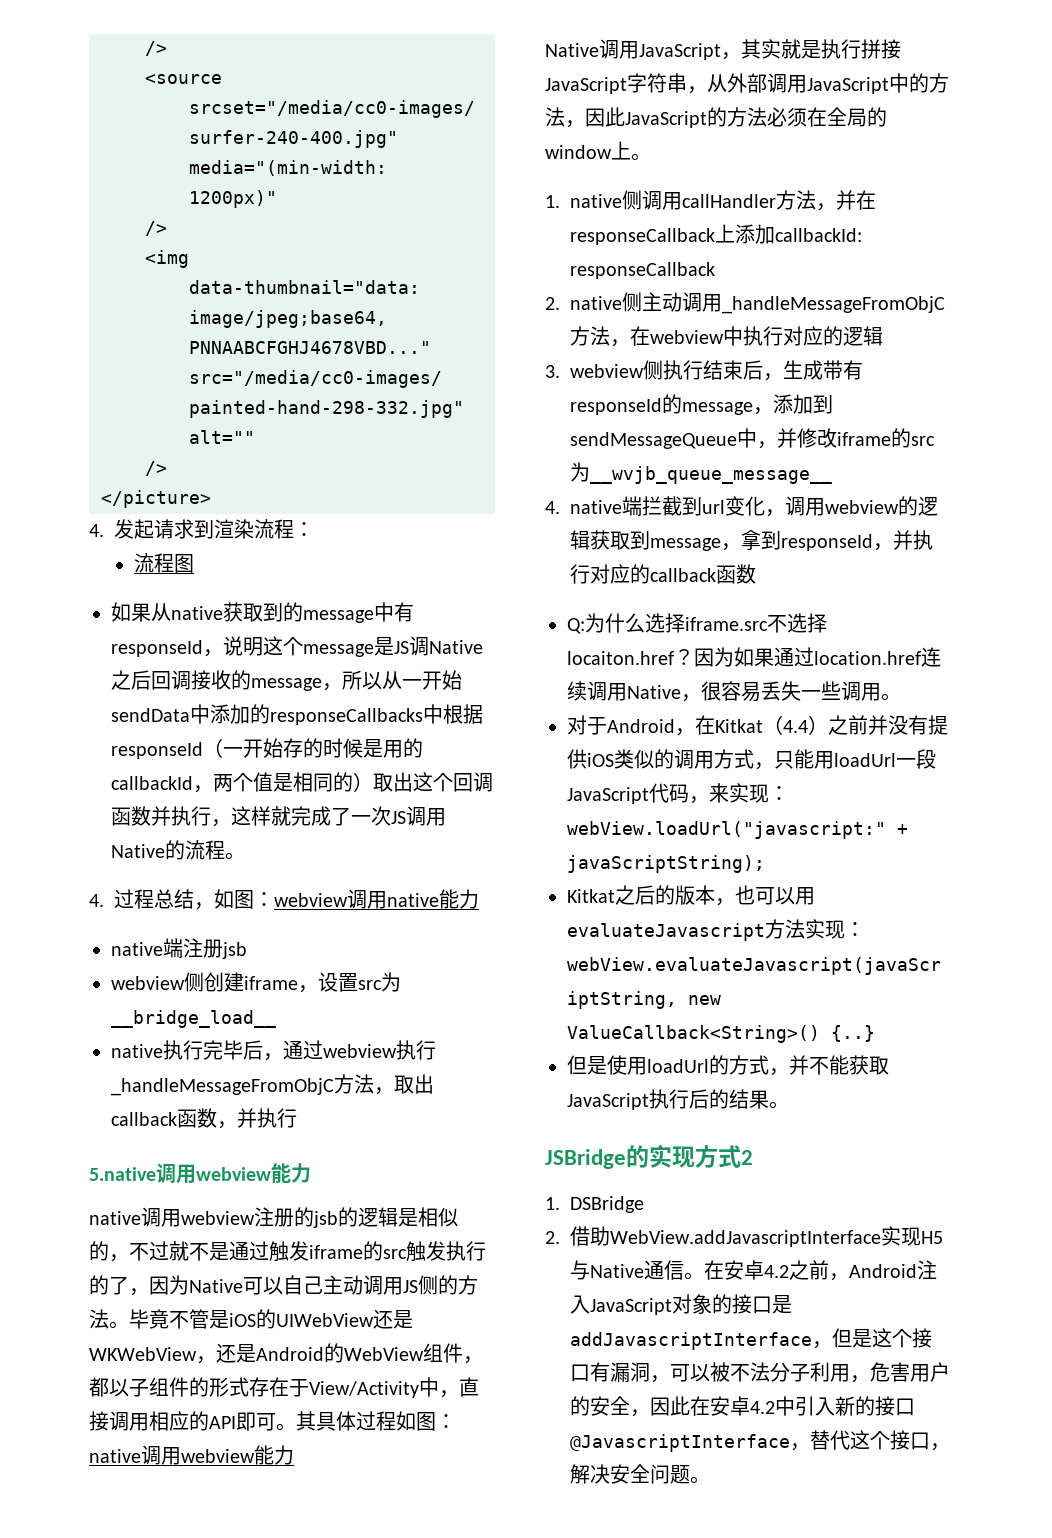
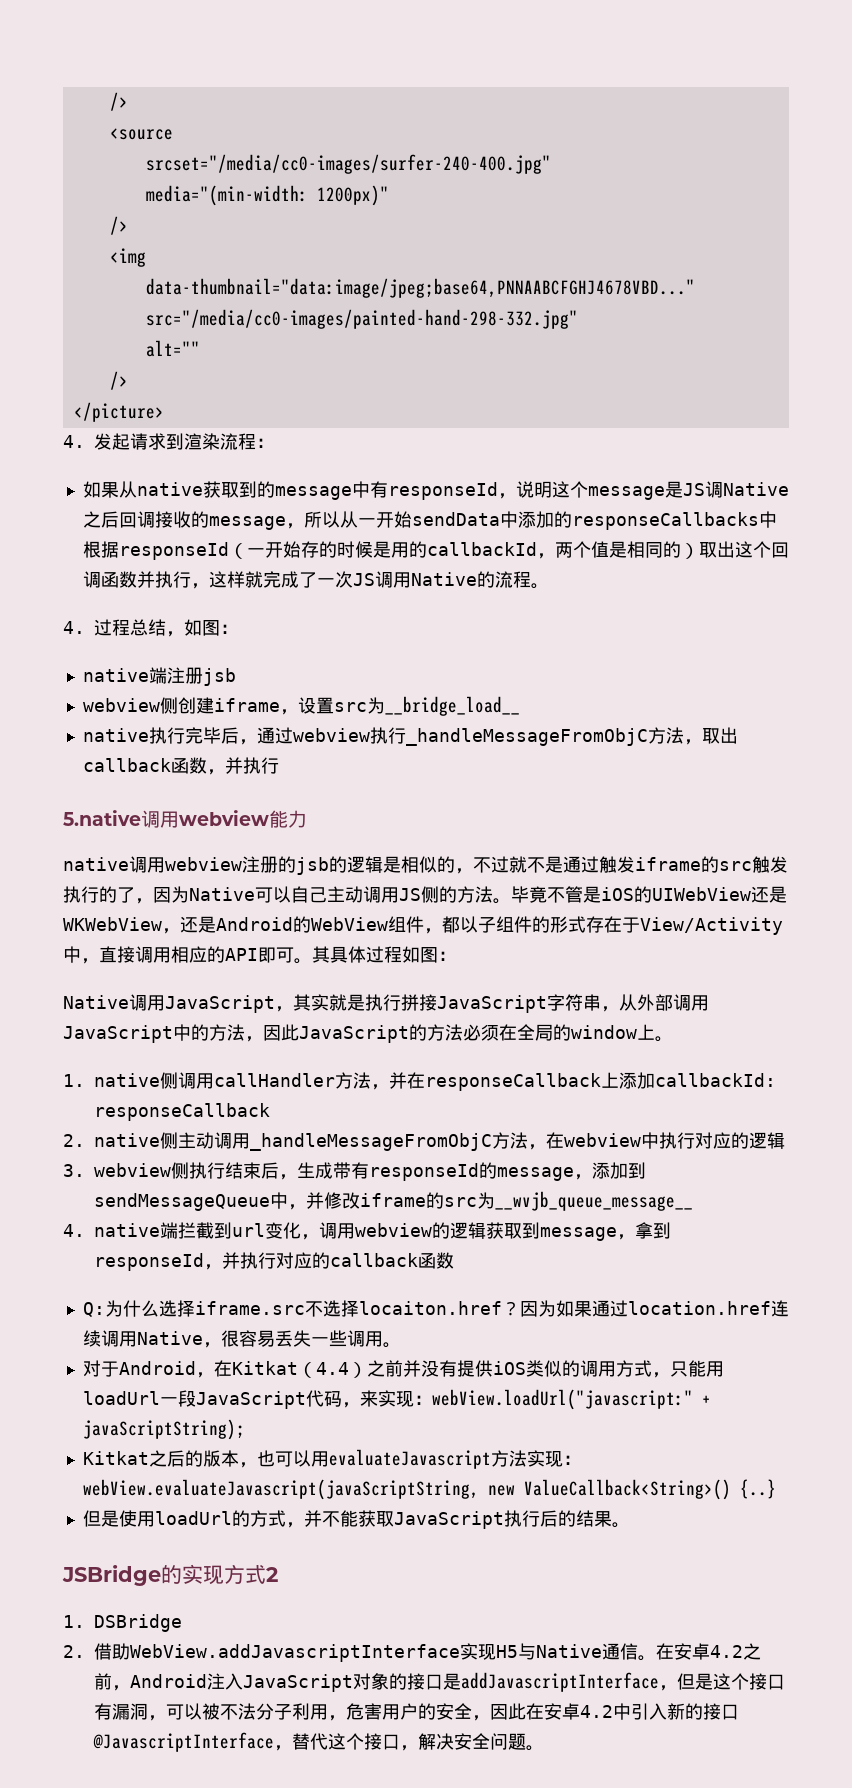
[134,553,195,573] // 流程图 -> (274, 443) none
[274,889,479,909] webview调用native能力 -> (238, 629) none
[89,1445,294,1465] native调用webview能力 -> (456, 956) none

